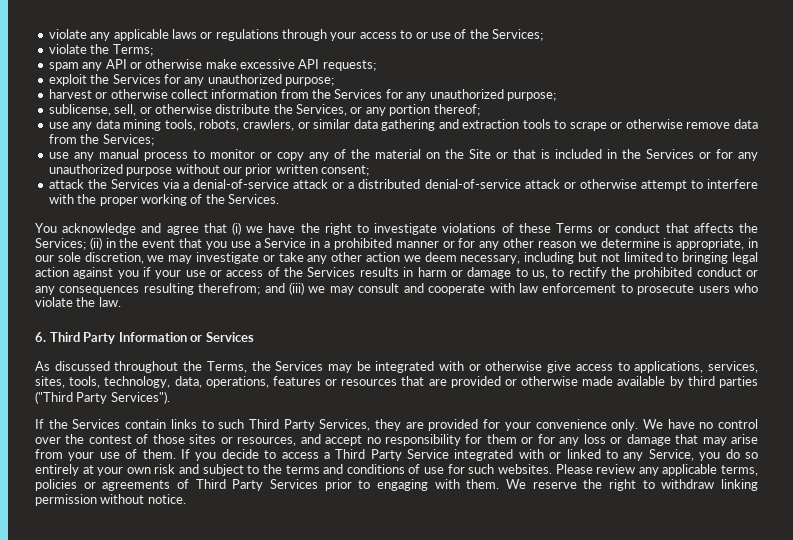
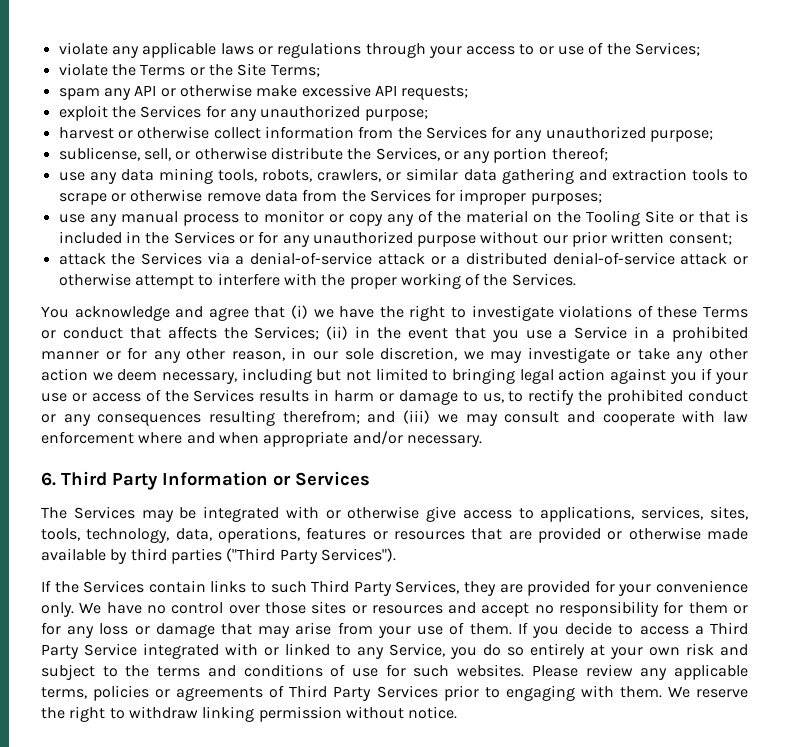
(110, 49) none -> [140,63,267,76] Terms or the Site
[102,134,154,146] Services; -> [369,189,602,205] Services for improper purposes;
(464, 154) none -> [585,210,640,226] Tooling
[537,238,745,250] reason we determine is appropriate, -> [231,351,285,361] reason,
[620,283,758,295] [35,297,121,307] to prosecute users who violate the law. -> [138,431,482,447] where and when appropriate and/or necessary.
[35,361,271,373] As discussed throughout the Terms, the -> [41,507,67,519] The
[65,434,149,444] the contest of -> (260, 609) none
[237,437,297,446] resources, -> [371,605,443,614] resources

